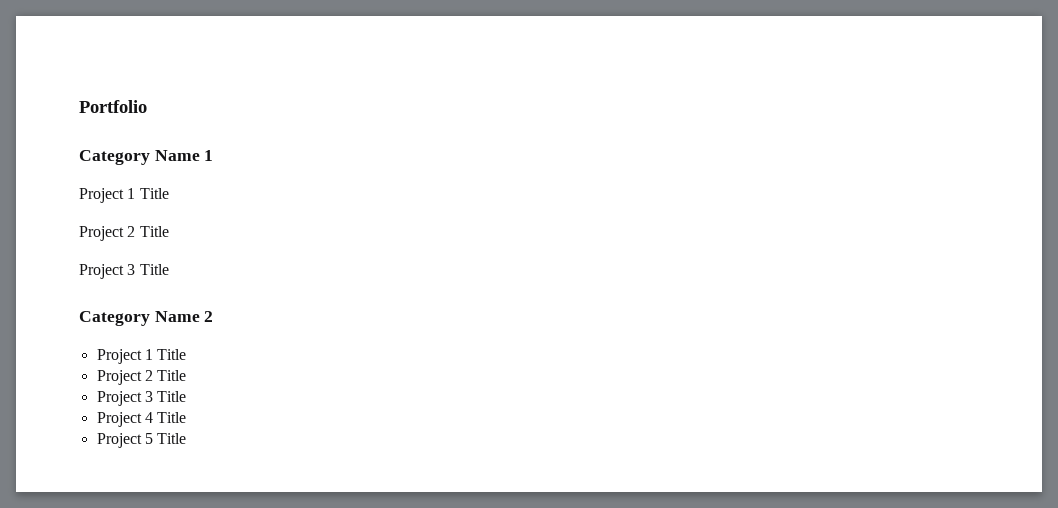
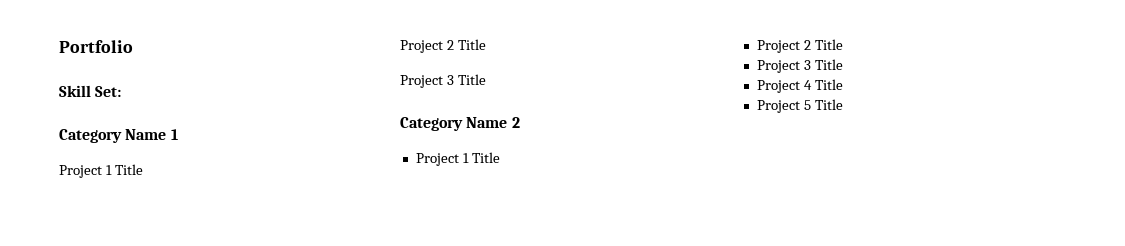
(147, 106) none -> [59,85,122,97] // Skill Set:

